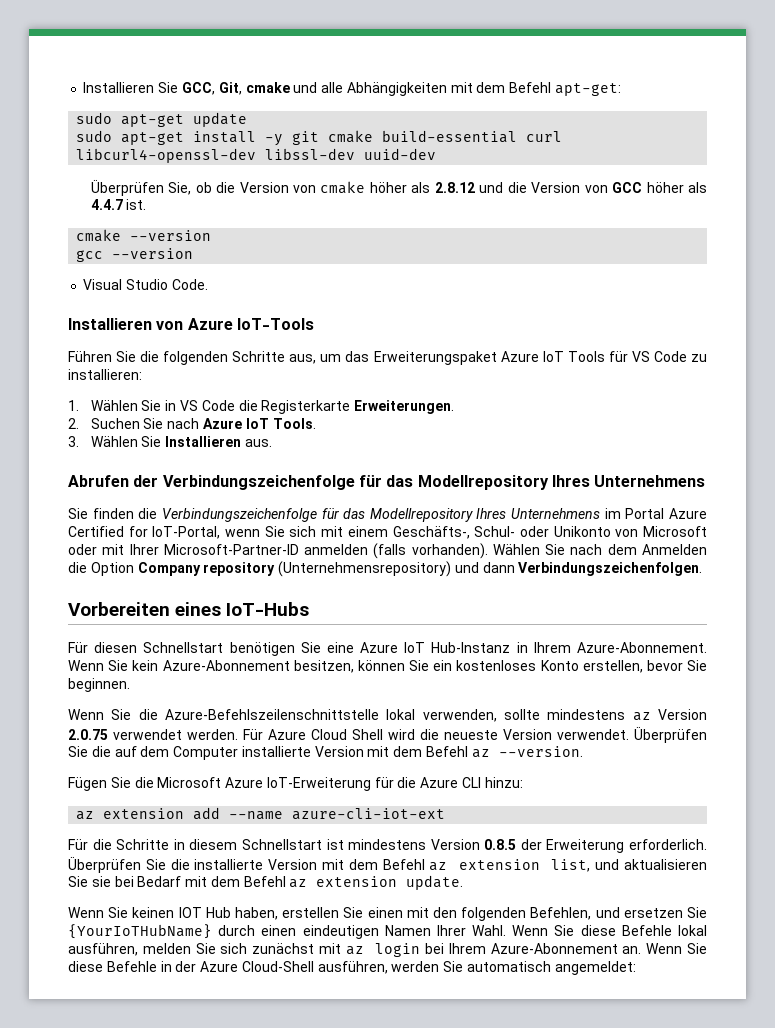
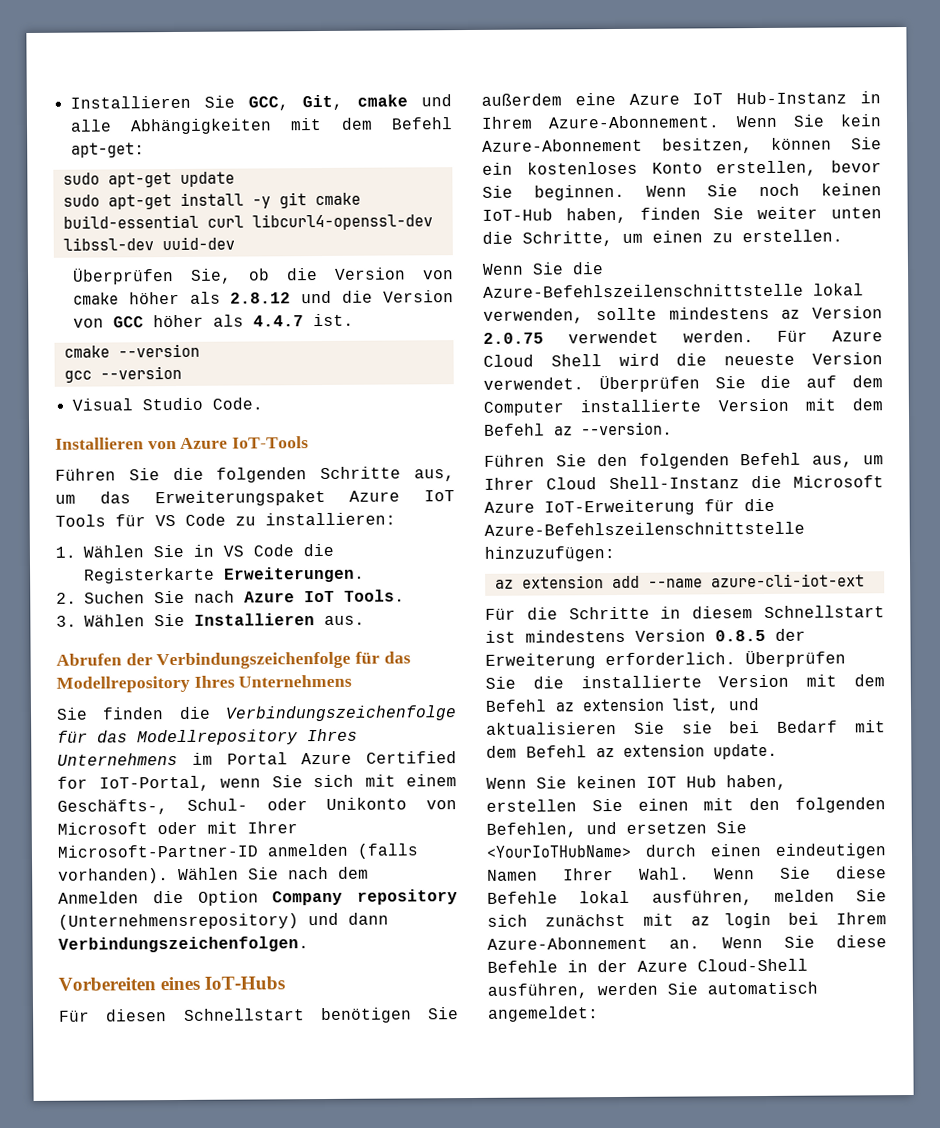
(321, 647) none -> [481,93,562,106] außerdem
(130, 685) none -> [645,183,882,197] [482,206,882,224] [482,229,843,247] Wenn Sie noch keinen IoT-Hub haben, finden Sie weiter unten die Schritte, um einen zu erstellen.
[68,777,131,791] Fügen Sie -> [484,452,884,469] [484,476,740,490] Führen Sie den folgenden Befehl aus, um Ihrer Cloud Shell-Instanz
[420,777,523,788] Azure CLI hinzu: -> [484,521,805,536] [484,546,615,562] Azure-Befehlszeilenschnittstelle hinzuzufügen:
[68,924,212,939] {YourIoTHubName} -> [486,844,631,858] <YourIoTHubName>

